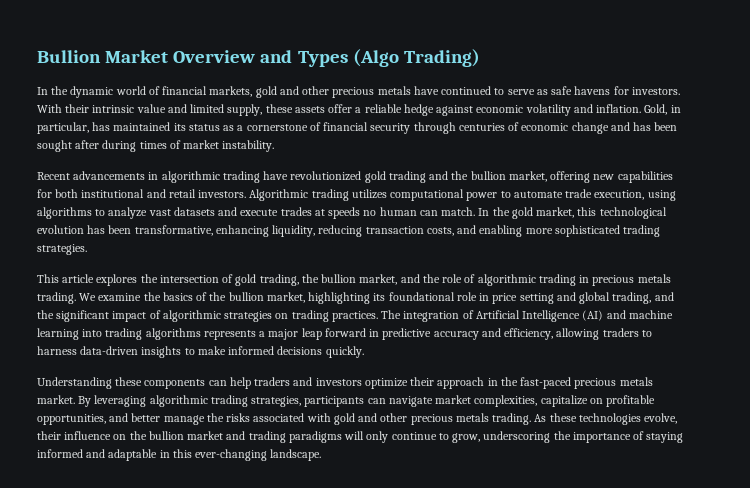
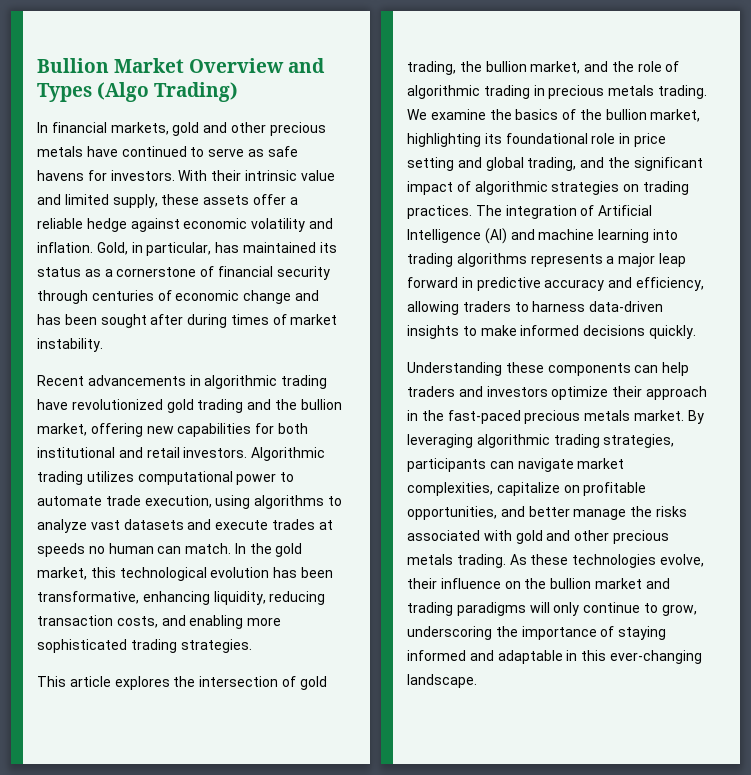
[51,86,160,98] the dynamic world of -> (48, 127) none

